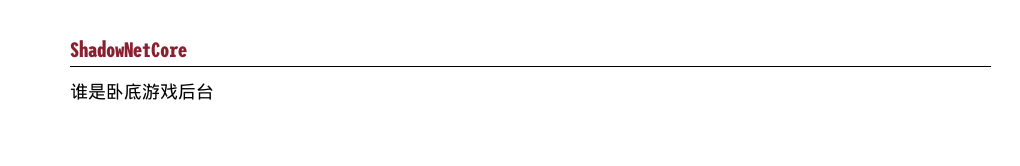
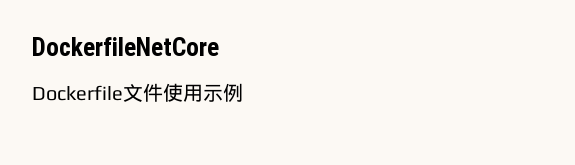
[70,40,187,58] [70,83,214,100] ShadowNetCore // 谁是卧底游戏后台 -> [32,37,219,56] [32,83,243,102] DockerfileNetCore // Dockerfile文件使用示例

